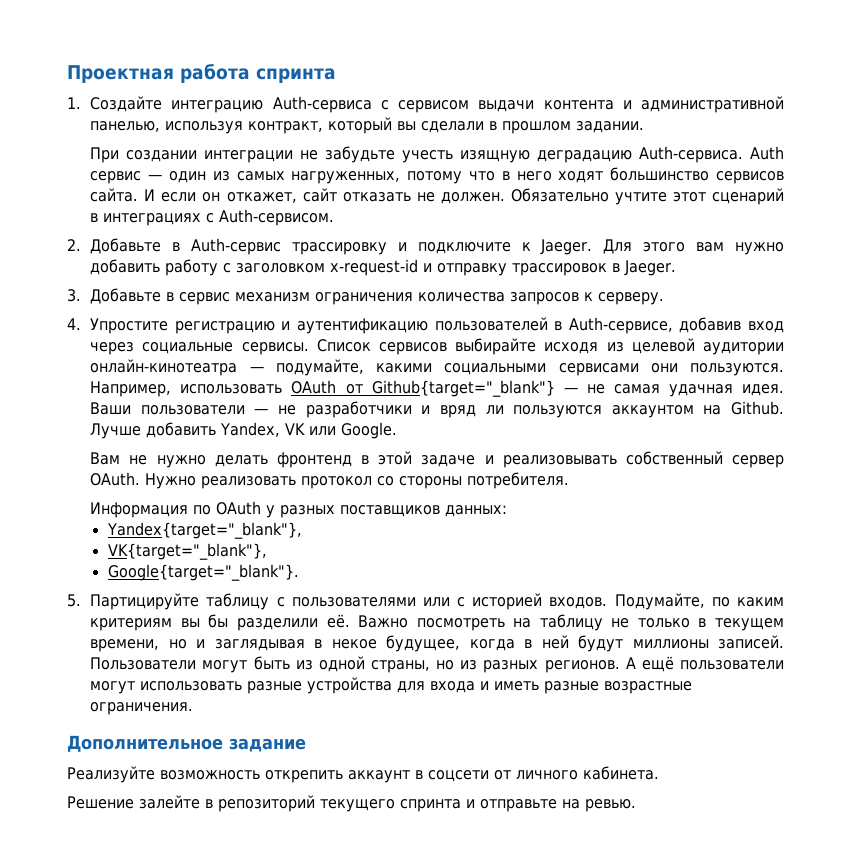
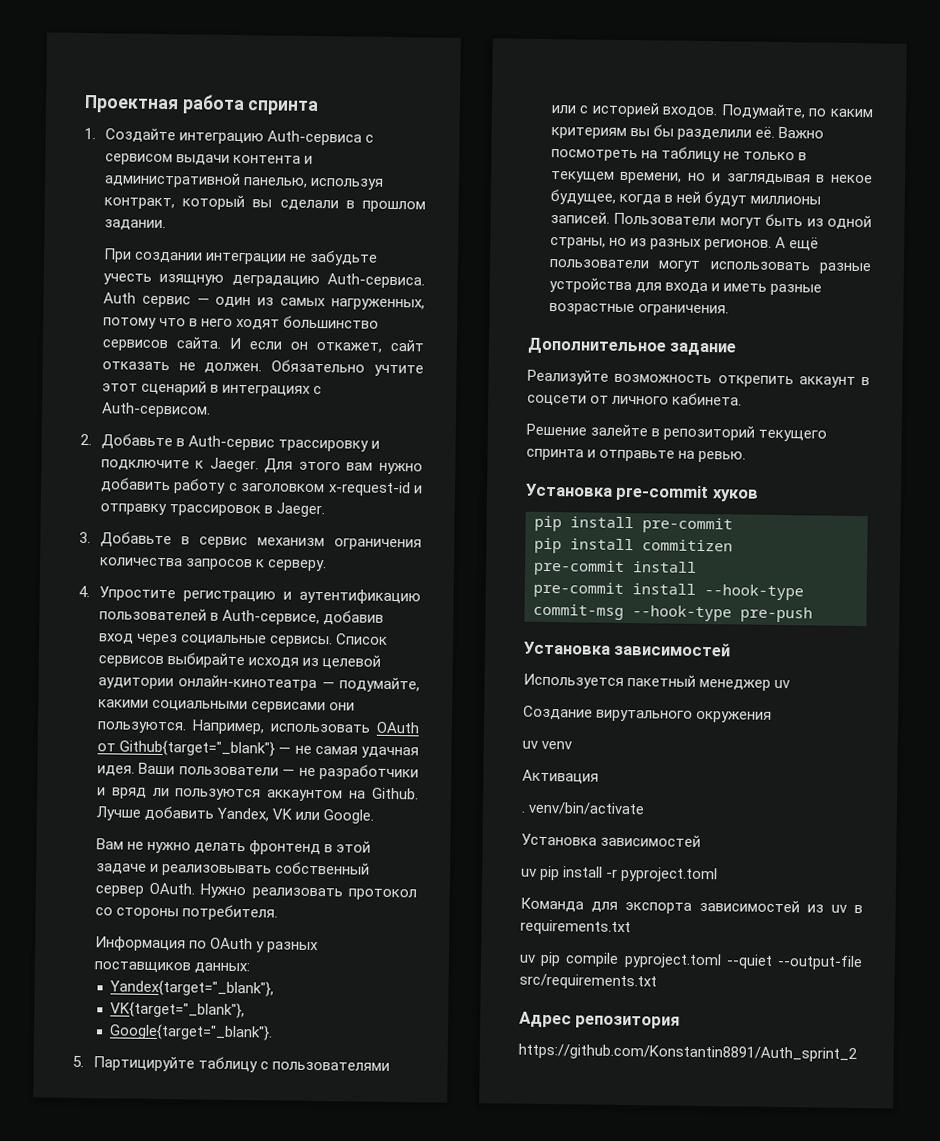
(636, 805) none -> [525,483,759,502] [534,515,733,534] [534,537,733,554] [533,559,697,576] [533,581,804,601] [533,603,813,623] [523,641,732,657] [523,673,791,691] [523,705,773,723] [522,740,573,750] [522,769,599,784] [521,801,646,816] [521,833,702,848] [521,865,719,883] [520,897,863,914] [520,919,631,936] [519,951,863,971] [519,973,657,990] [519,1011,681,1029] [518,1043,857,1063] // Установка pre-commit хуков // pip install pre-commit // pip install commitizen // pre-commit install // pre-commit install --hook-type commit-msg --hook-type pre-push // Установка зависимостей // Используется пакетный менеджер uv // Создание вирутального окружения // uv venv // Активация // . venv/bin/activate // Установка зависимостей // uv pip install -r pyproject.toml // Команда для экспорта зависимостей из uv в requirements.txt // uv pip compile pyproject.toml --quiet --output-file src/requirements.txt // Адрес репозитория // https://github.com/Konstantin8891/Auth_sprint_2

